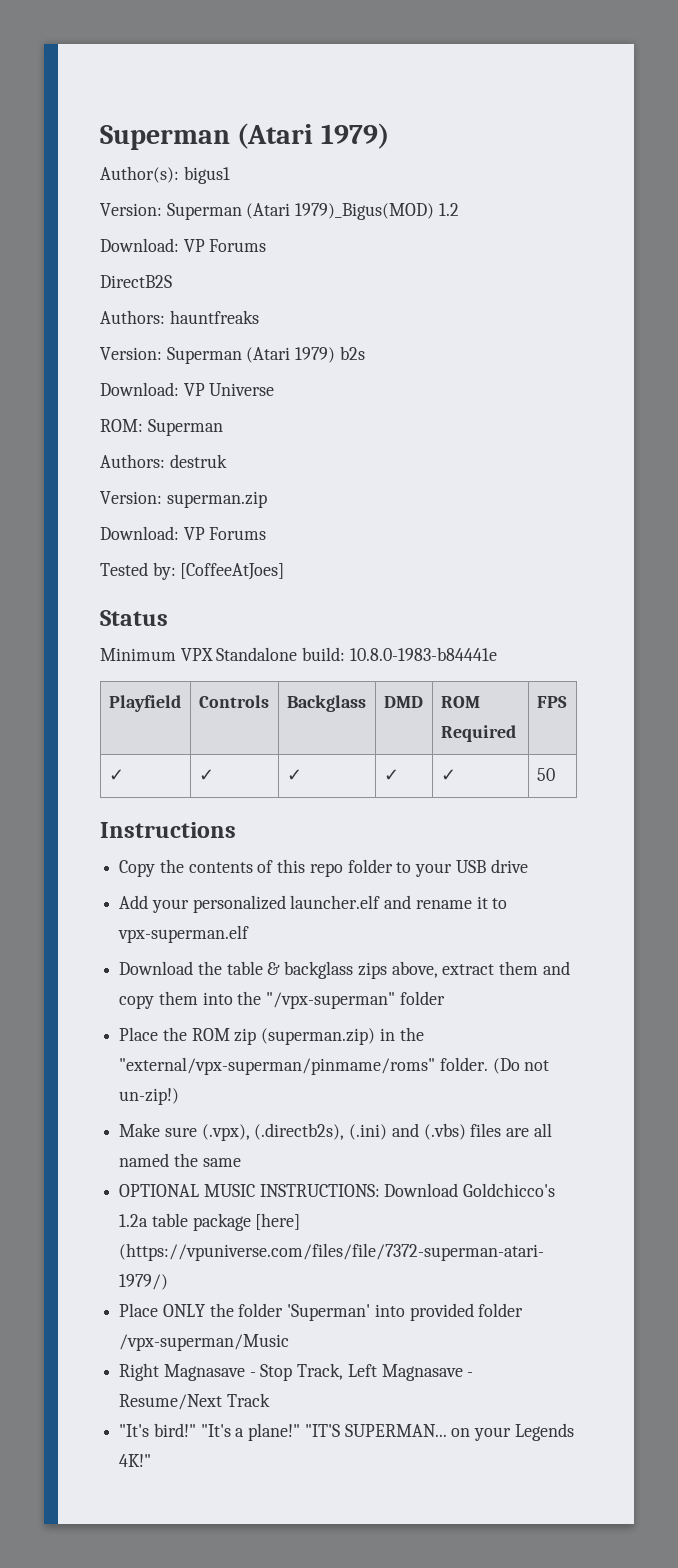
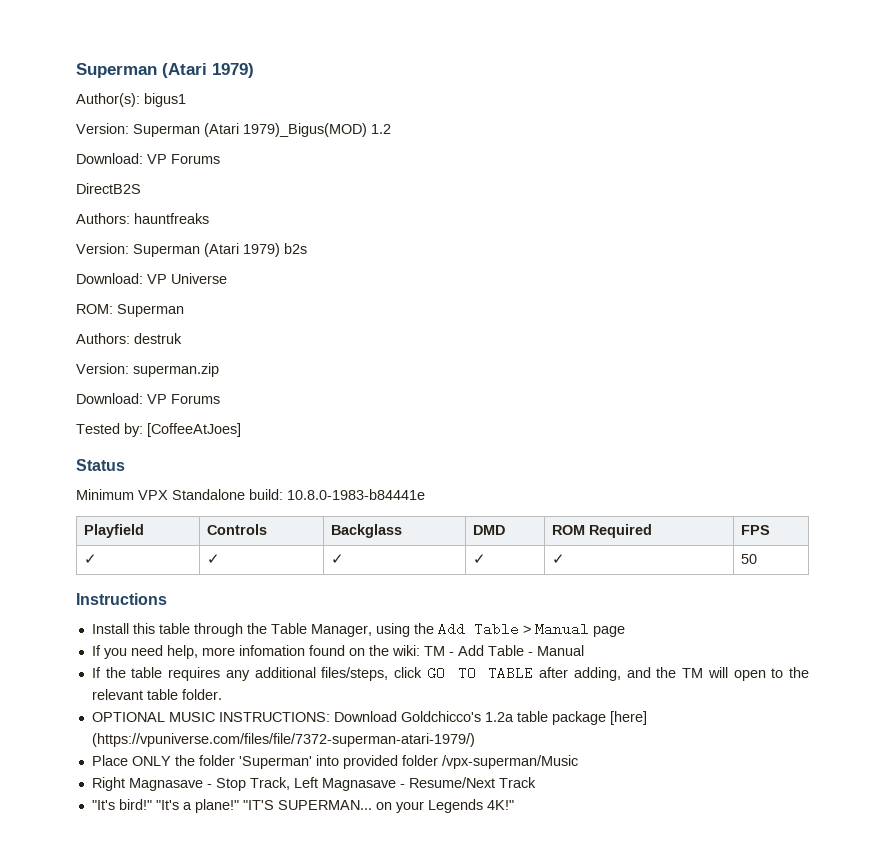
[119,859,528,877] [119,895,508,913] [118,925,250,943] [119,961,570,979] [119,991,445,1009] [119,1027,424,1045] [119,1057,550,1075] [119,1088,180,1105] [119,1123,552,1141] [119,1153,241,1167] Copy the contents of this repo folder to your USB drive // Add your personalized launcher.elf and rename it to vpx-superman.elf // Download the table & backglass zips above, extract them and copy them into the "/vpx-superman" folder // Place the ROM zip (superman.zip) in the "external/vpx-superman/pinmame/roms" folder. (Do not un-zip!) // Make sure (.vpx), (.directb2s), (.ini) and (.vbs) files are all named the same -> [91,622,625,637] [91,645,584,659] [91,666,810,681] [91,689,222,700] Install this table through the Table Manager, using the Add Table > Manual page // If you need help, more infomation found on the wiki: TM - Add Table - Manual // If the table requires any additional files/steps, click GO TO TABLE after adding, and the TM will open to the relevant table folder.

